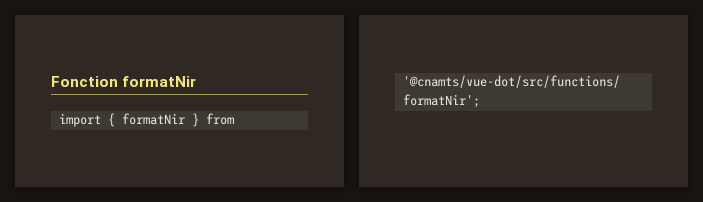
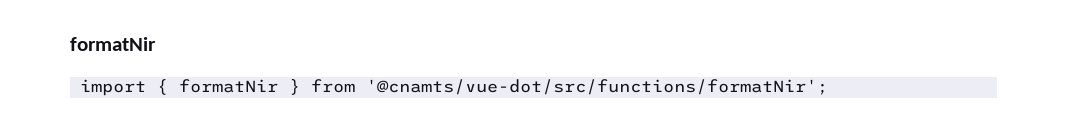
[51,76,118,87] Fonction -> (70, 44) none

